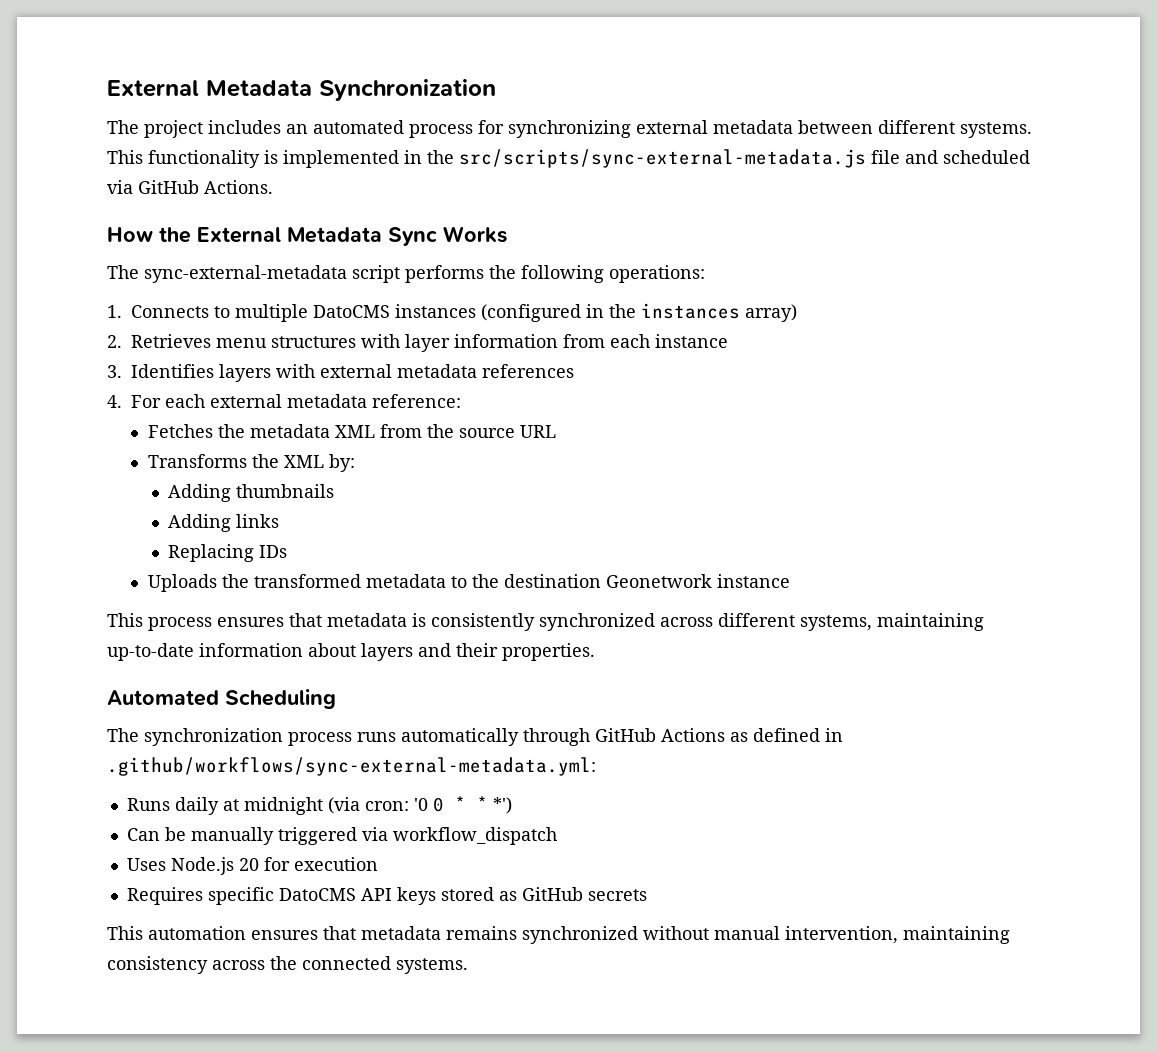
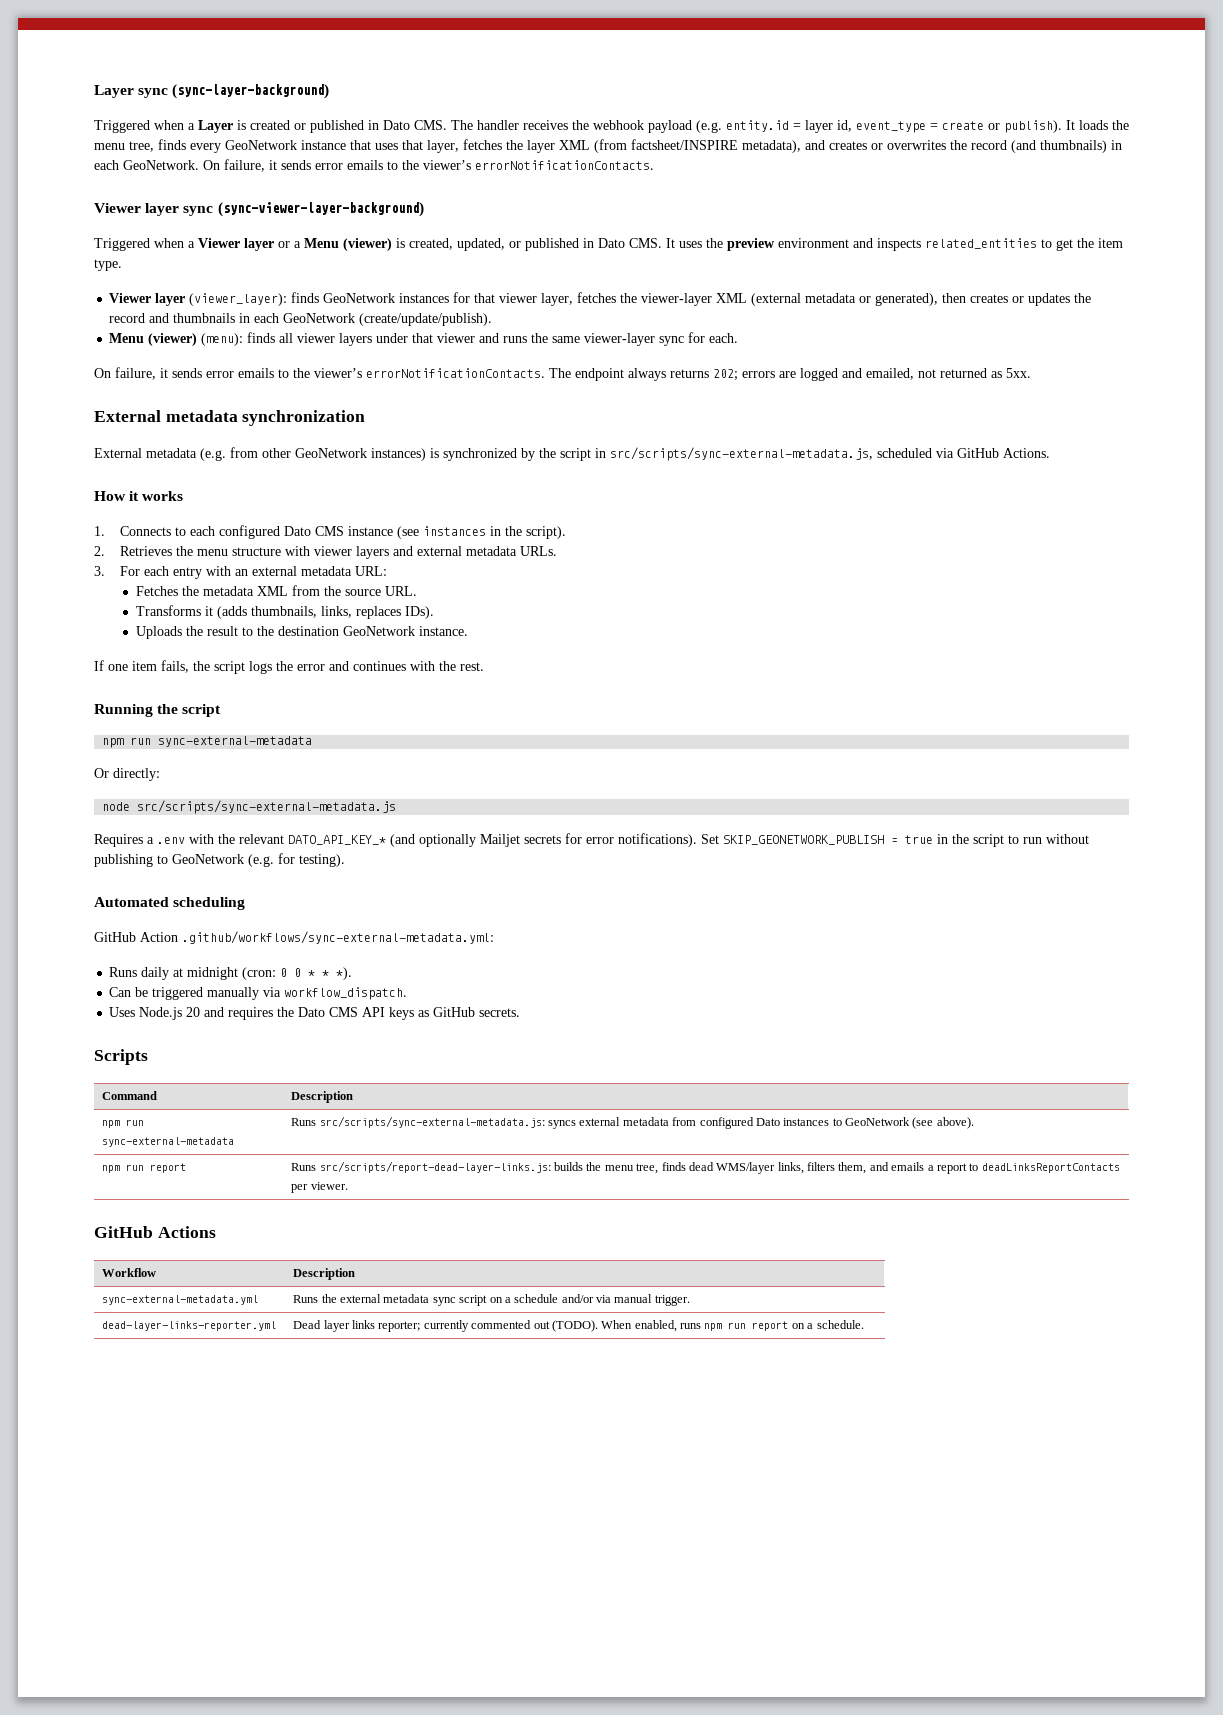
[107,79,496,101] [107,120,1032,138] [107,149,938,168] External Metadata Synchronization // The project includes an automated process for synchronizing external metadata between different systems. This functionality is implemented in the src/scripts/sync-external-metadata.js file and -> [94,84,330,99] [94,120,1129,133] [94,139,1122,153] [94,159,654,172] [94,202,424,217] [94,238,1123,251] [94,259,122,271] [109,292,1092,306] [109,313,493,326] [109,332,739,346] [94,367,1031,381] [94,410,366,426] [94,447,873,461] Layer sync (sync-layer-background) // Triggered when a Layer is created or published in Dato CMS. The handler receives the webhook payload (e.g. entity.id = layer id, event_type = create or publish). It loads the menu tree, finds every GeoNetwork instance that uses that layer, fetches the layer XML (from factsheet/INSPIRE metadata), and creates or overwrites the record (and thumbnails) in each GeoNetwork. On failure, it sends error emails to the viewer’s errorNotificationContacts. // Viewer layer sync (sync-viewer-layer-background) // Triggered when a Viewer layer or a Menu (viewer) is created, updated, or published in Dato CMS. It uses the preview environment and inspects related_entities to get the item type. // Viewer layer (viewer_layer): finds GeoNetwork instances for that viewer layer, fetches the viewer-layer XML (external metadata or generated), then creates or updates the record and thumbnails in each GeoNetwork (create/update/publish). // Menu (viewer) (menu): finds all viewer layers under that viewer and runs the same viewer-layer sync for each. // On failure, it sends error emails to the viewer’s errorNotificationContacts. The endpoint always returns 202; errors are logged and emailed, not returned as 5xx. // External metadata synchronization // External metadata (e.g. from other GeoNetwork instances) is synchronized by the script in src/scripts/sync-external-metadata.js,
[159,226,507,246] [107,265,705,283] [107,303,797,322] [107,334,728,352] [107,364,574,382] [107,394,461,408] the External Metadata Sync Works // The sync-external-metadata script performs the following operations: // 1. Connects to multiple DatoCMS instances (configured in the instances array) // 2. Retrieves menu structures with layer information from each instance // 3. Identifies layers with external metadata references // 4. For each external metadata reference: -> [129,491,184,501] [94,525,567,539] [94,546,558,559] [94,566,388,579] it works // 1. Connects to each configured Dato CMS instance (see instances in the script). // 2. Retrieves the menu structure with viewer layers and external metadata URLs. // 3. For each entry with an external metadata URL:
[519,425,556,438] URL -> [384,586,417,596] URL.
[251,454,355,472] [168,484,335,502] [168,514,280,532] [168,544,288,562] the XML by: // Adding thumbnails // Adding links // Replacing IDs -> [204,606,434,619] it (adds thumbnails, links, replaces IDs).
[253,574,446,588] transformed metadata -> [206,626,238,636] result
[605,574,790,588] [107,613,984,631] [107,643,595,661] [107,689,336,709] [107,728,843,746] Geonetwork instance // This process ensures that metadata is consistently synchronized across different systems, maintaining up-to-date information about layers and their properties. // Automated Scheduling // The synchronization process runs automatically through GitHub Actions as defined in -> [342,626,468,636] [94,660,484,674] [94,704,222,717] [102,736,313,748] [94,768,160,781] [102,800,397,814] [94,833,1089,847] [94,853,345,867] [94,897,246,910] [94,932,178,942] GeoNetwork instance. // If one item fails, the script logs the error and continues with the rest. // Running the script // npm run sync-external-metadata // Or directly: // node src/scripts/sync-external-metadata.js // Requires a .env with the relevant DATO_API_KEY_* (and optionally Mailjet secrets for error notifications). Set SKIP_GEONETWORK_PUBLISH = true in the script to run without publishing to GeoNetwork (e.g. for testing). // Automated scheduling // GitHub Action
[327,797,428,814] (via cron: '0 -> [242,967,288,980] (cron: 0
[492,797,512,814] *') -> [336,967,353,980] *).
[190,827,557,845] manually triggered via workflow_dispatch -> [152,987,408,1000] triggered manually via workflow_dispatch.
[263,857,378,871] [126,887,356,905] for execution // Requires specific DatoCMS -> [204,1007,359,1020] and requires the Dato CMS
[440,887,494,901] stored -> (415, 1013) none
[587,889,647,901] [107,926,1010,944] [107,956,468,974] secrets // This automation ensures that metadata remains synchronized without manual intervention, maintaining consistency across the connected systems. -> [479,1008,521,1017] [94,1049,148,1065] [102,1091,158,1100] [291,1091,354,1103] [102,1119,145,1128] [102,1137,235,1147] [291,1116,974,1129] [102,1163,187,1173] [291,1161,1120,1174] [291,1182,348,1193] [94,1226,216,1238] [102,1268,157,1277] [293,1268,356,1280] [102,1295,259,1305] [293,1294,690,1306] [102,1321,277,1331] [293,1320,864,1332] secrets. // Scripts // Command | Description // npm run sync-external-metadata | Runs src/scripts/sync-external-metadata.js: syncs external metadata from configured Dato instances to GeoNetwork (see above). // npm run report | Runs src/scripts/report-dead-layer-links.js: builds the menu tree, finds dead WMS/layer links, filters them, and emails a report to deadLinksReportContacts per viewer. // GitHub Actions // Workflow | Description // sync-external-metadata.yml | Runs the external metadata sync script on a schedule and/or via manual trigger. // dead-layer-links-reporter.yml | Dead layer links reporter; currently commented out (TODO). When enabled, runs npm run report on a schedule.

